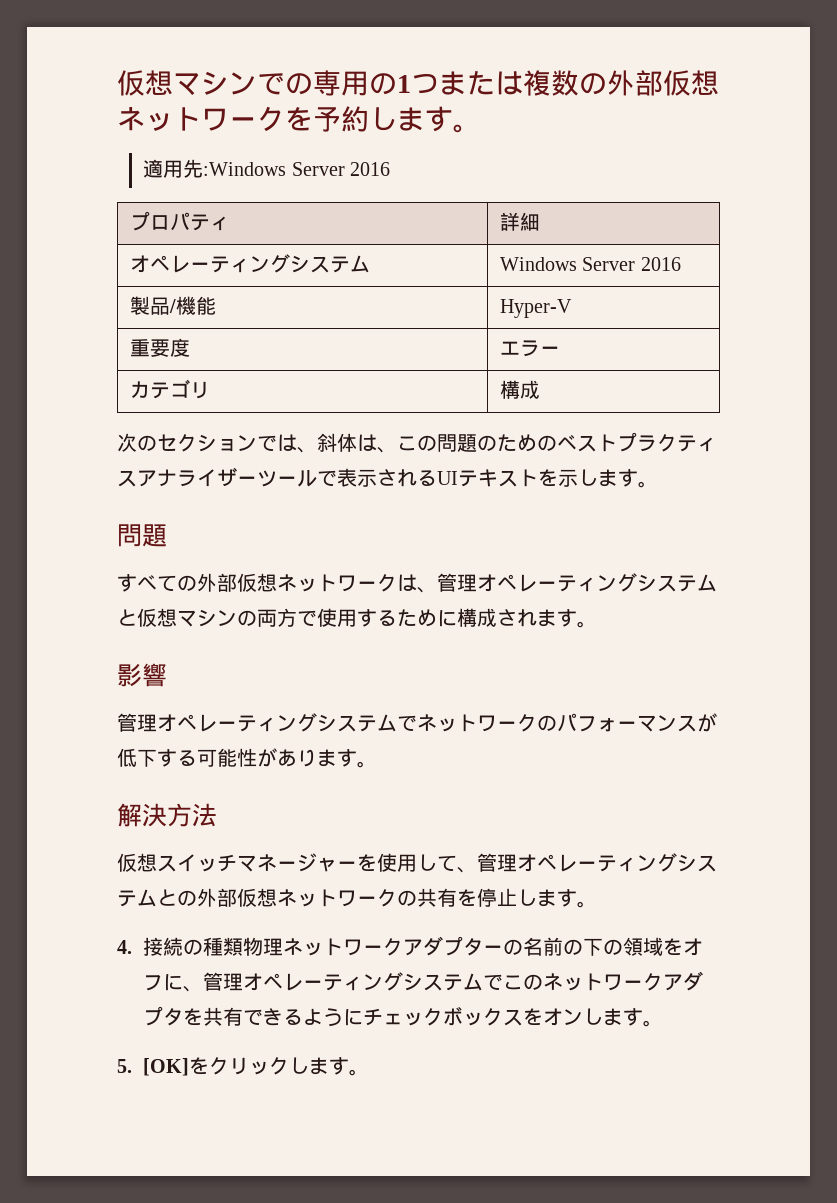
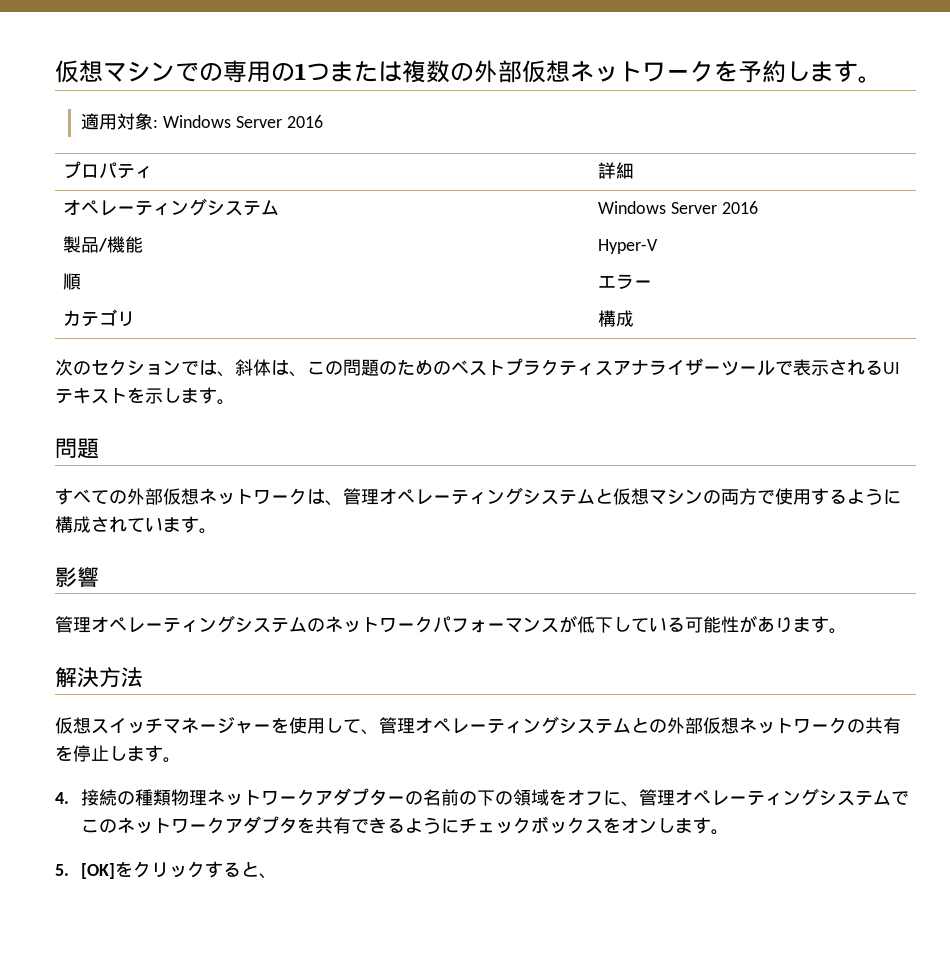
[183,159,287,178] 先:Windows -> [116,113,231,130] 対象: Windows
[129,338,190,357] 重要度 -> [63,273,82,290] 順
[397,609,437,627] ため -> [847,488,883,505] よう
(537, 618) none -> [127,517,163,532] てい
[397,714,557,732] でネットワークの -> [307,616,433,633] のネットワーク
[157,749,177,767] す -> [613,617,667,632] してい
[289,1057,370,1076] します。 -> [204,861,277,879] すると、

